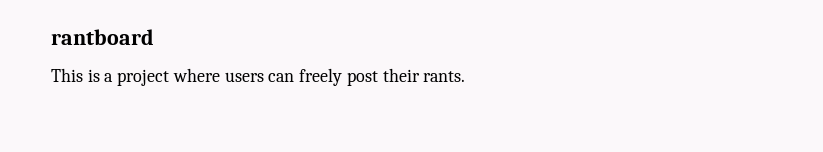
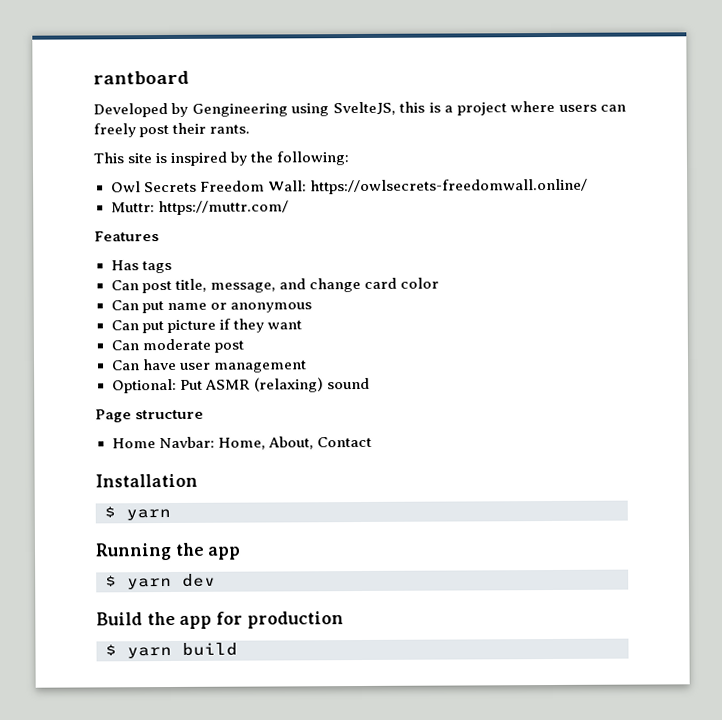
[51,68,83,82] This -> [93,101,426,118] Developed by Gengineering using SvelteJS, this
(466, 76) none -> [93,151,350,166] [110,178,588,195] [110,200,289,216] [94,231,159,242] [110,260,172,274] [110,277,439,294] [110,300,312,314] [110,318,302,334] [110,338,244,353] [110,358,307,373] [111,377,370,394] [95,409,205,423] [111,436,372,450] [95,473,198,488] [104,506,171,521] [95,542,242,561] [105,573,216,590] [96,611,344,629] [105,642,238,659] // This site is inspired by the following: // Owl Secrets Freedom Wall: https://owlsecrets-freedomwall.online/ // Muttr: https://muttr.com/ // Features // Has tags // Can post title, message, and change card color // Can put name or anonymous // Can put picture if they want // Can moderate post // Can have user management // Optional: Put ASMR (relaxing) sound // Page structure // Home Navbar: Home, About, Contact // Installation // $ yarn // Running the app // $ yarn dev // Build the app for production // $ yarn build

